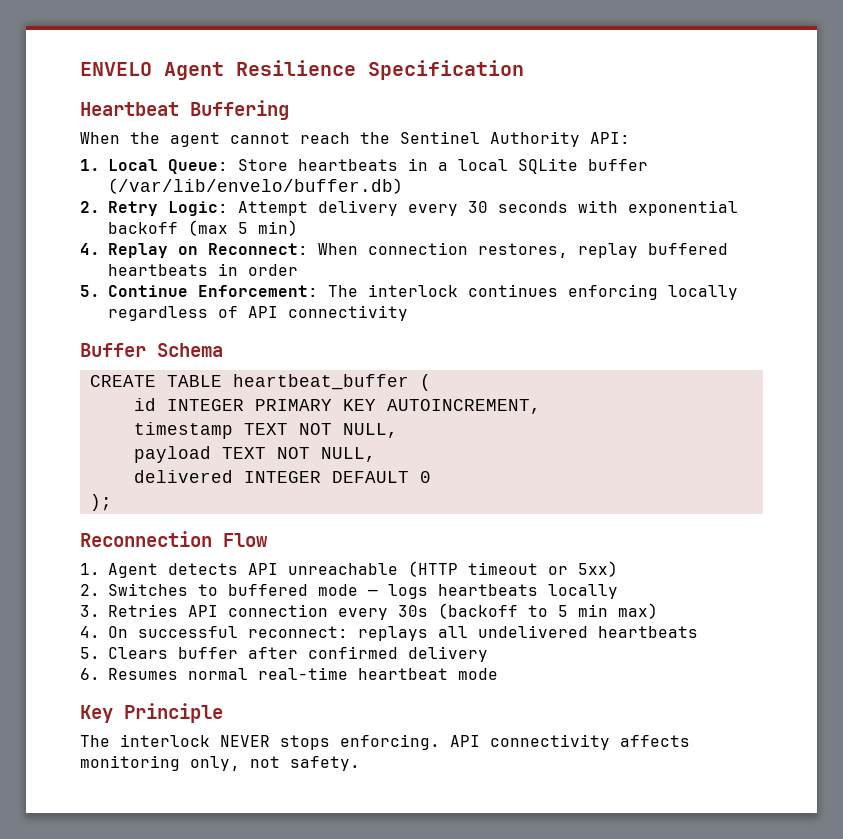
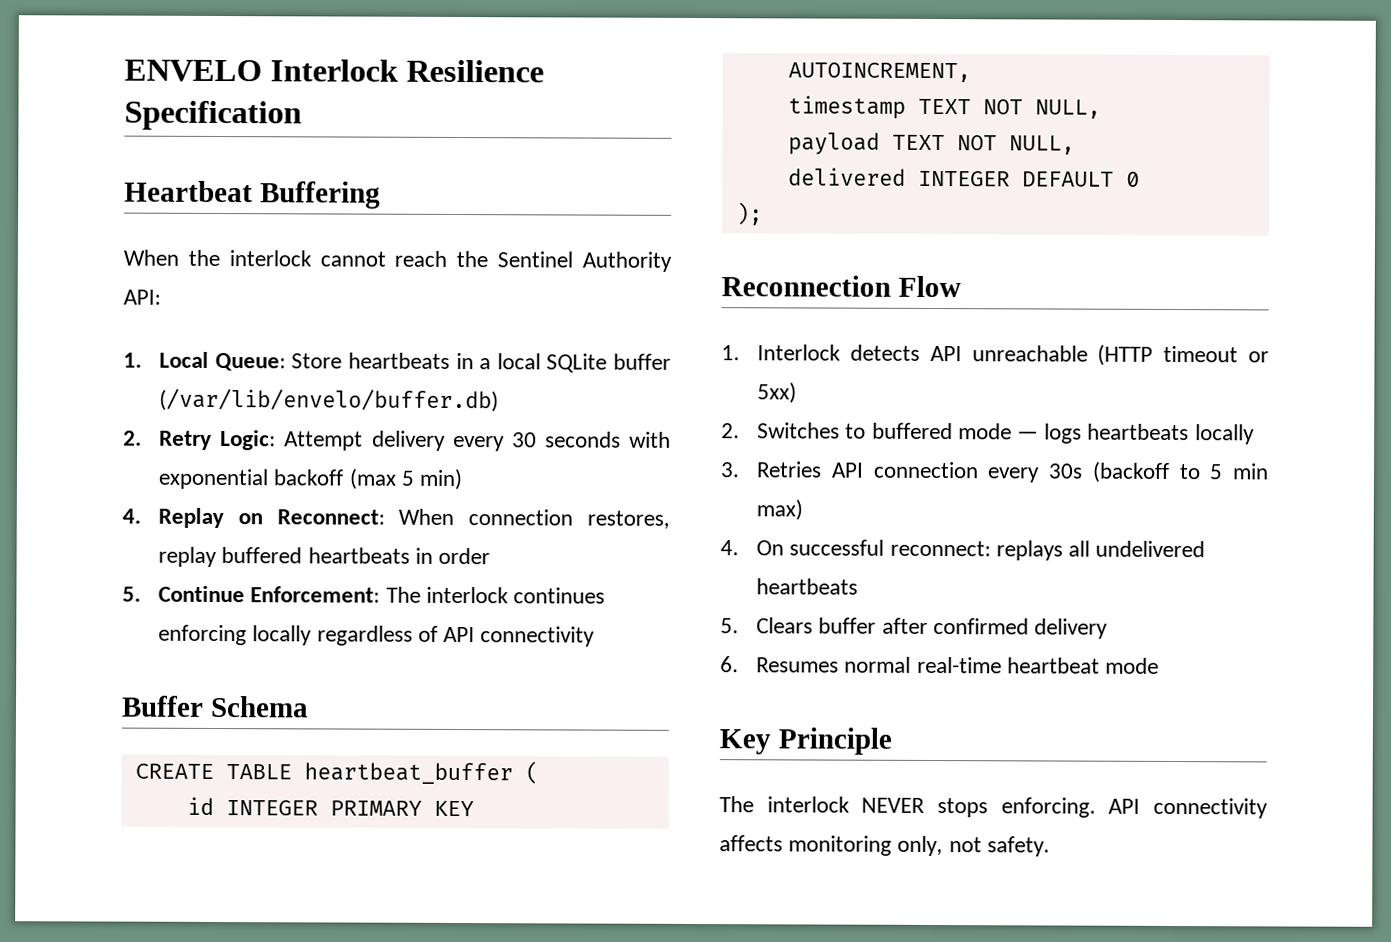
[164,62,224,80] Agent -> [269,59,399,82] Interlock
[170,132,220,147] agent -> [228,250,312,267] interlock
[108,563,158,578] Agent -> [757,344,842,361] Interlock

